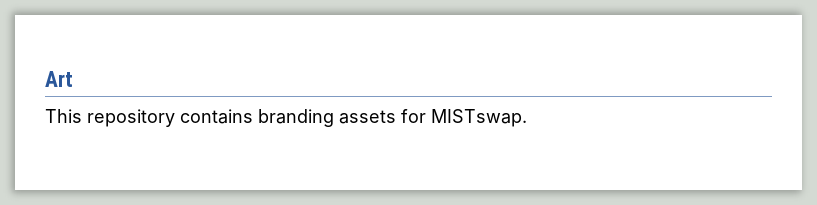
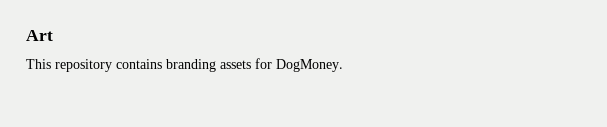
[431,109,527,127] MISTswap. -> [276,59,343,72] DogMoney.

